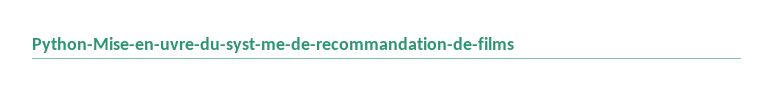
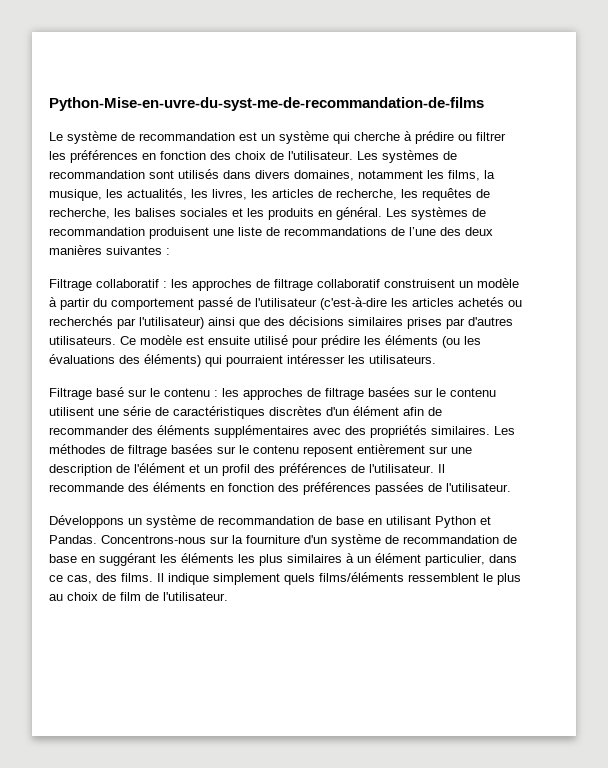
(514, 45) none -> [49,131,506,144] [49,150,457,163] [49,169,495,181] [49,188,490,201] [49,207,486,220] [49,227,493,239] [49,245,170,255] [49,278,519,291] [49,297,522,310] [49,316,513,329] [49,335,481,348] [49,354,436,367] [49,387,496,400] [49,406,442,419] [49,425,515,438] [49,444,472,457] [49,463,445,476] [49,482,511,495] [49,515,491,528] [49,534,517,547] [49,553,517,566] [49,572,521,585] [49,592,228,601] // Le système de recommandation est un système qui cherche à prédire ou filtrer les préférences en fonction des choix de l'utilisateur. Les systèmes de recommandation sont utilisés dans divers domaines, notamment les films, la musique, les actualités, les livres, les articles de recherche, les requêtes de recherche, les balises sociales et les produits en général. Les systèmes de recommandation produisent une liste de recommandations de l’une des deux manières suivantes : // Filtrage collaboratif : les approches de filtrage collaboratif construisent un modèle à partir du comportement passé de l'utilisateur (c'est-à-dire les articles achetés ou recherchés par l'utilisateur) ainsi que des décisions similaires prises par d'autres utilisateurs. Ce modèle est ensuite utilisé pour prédire les éléments (ou les évaluations des éléments) qui pourraient intéresser les utilisateurs. // Filtrage basé sur le contenu : les approches de filtrage basées sur le contenu utilisent une série de caractéristiques discrètes d'un élément afin de recommander des éléments supplémentaires avec des propriétés similaires. Les méthodes de filtrage basées sur le contenu reposent entièrement sur une description de l'élément et un profil des préférences de l'utilisateur. Il recommande des éléments en fonction des préférences passées de l'utilisateur. // Développons un système de recommandation de base en utilisant Python et Pandas. Concentrons-nous sur la fourniture d'un système de recommandation de base en suggérant les éléments les plus similaires à un élément particulier, dans ce cas, des films. Il indique simplement quels films/éléments ressemblent le plus au choix de film de l'utilisateur.

